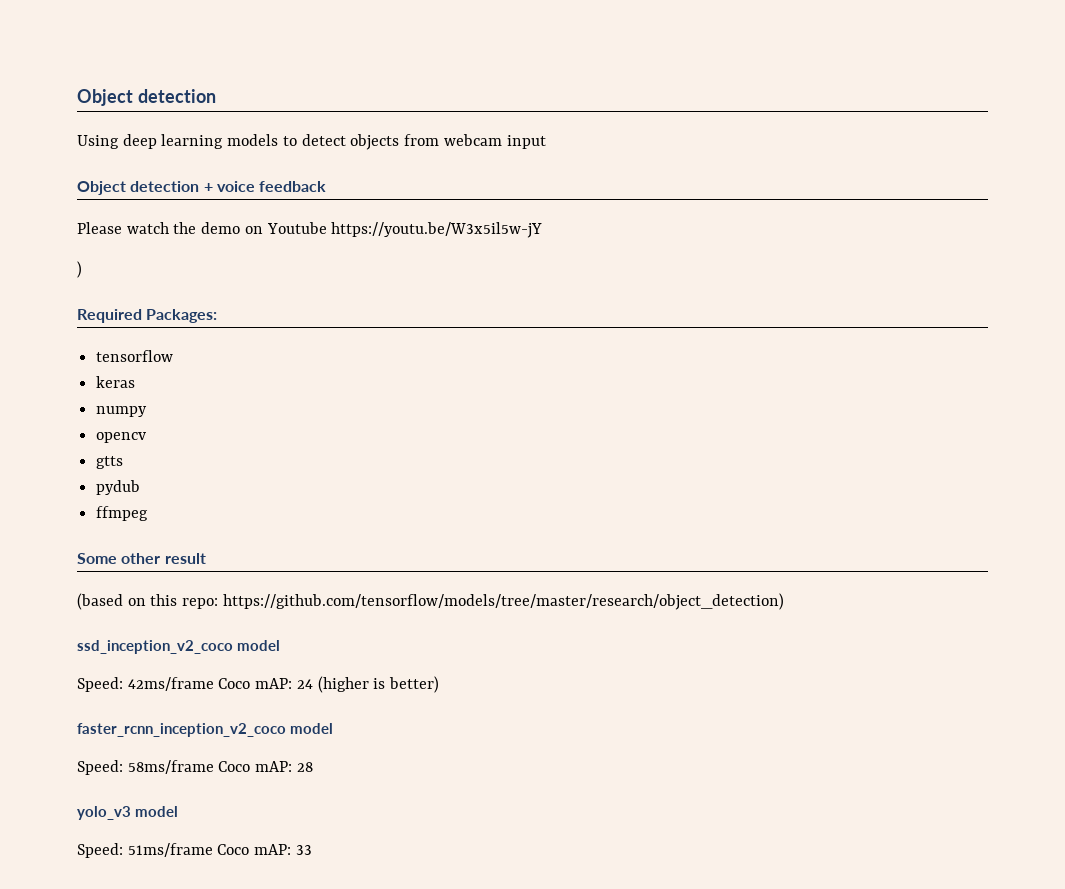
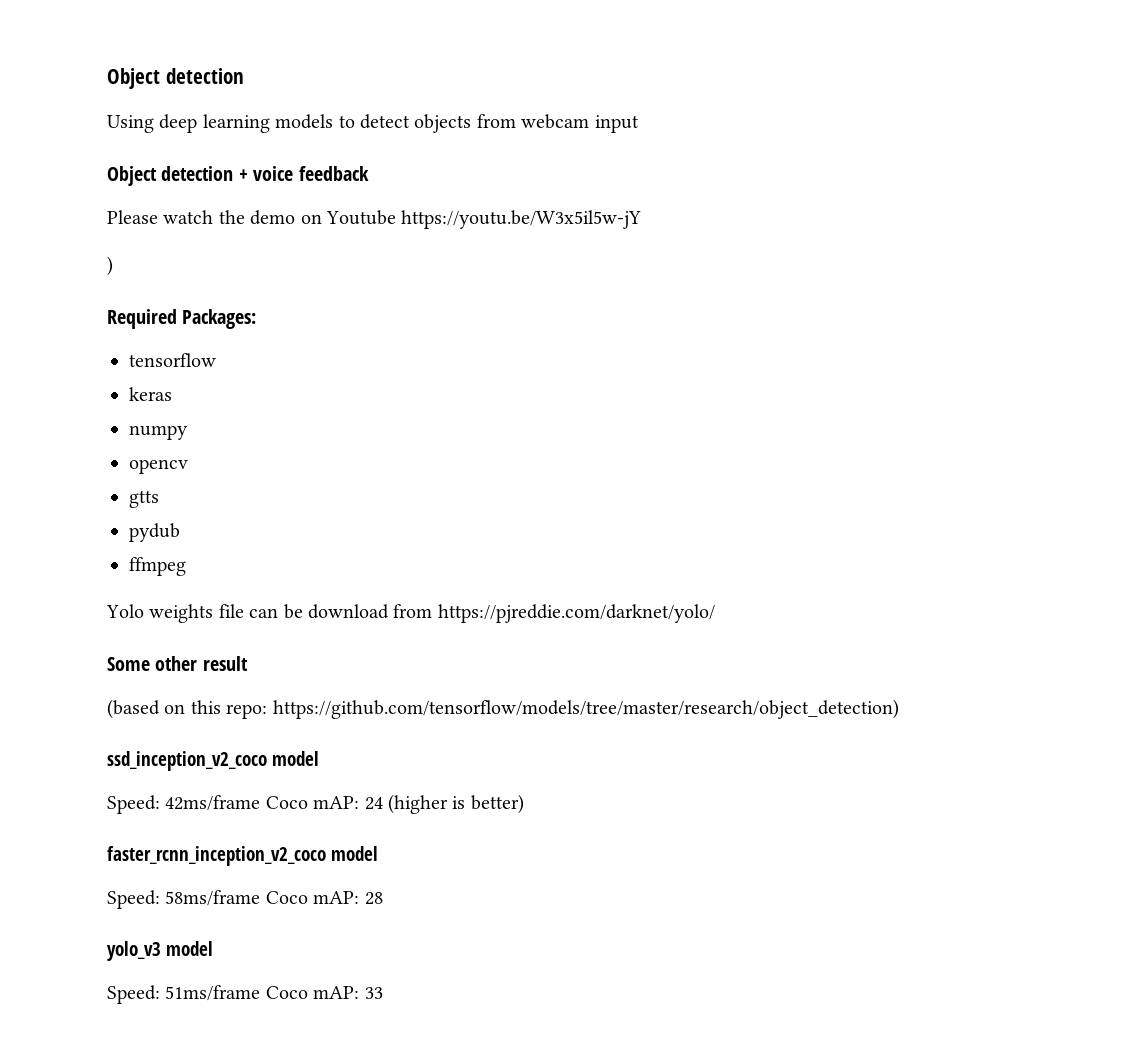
(149, 513) none -> [106,604,715,623] // Yolo weights file can be download from https://pjreddie.com/darknet/yolo/

